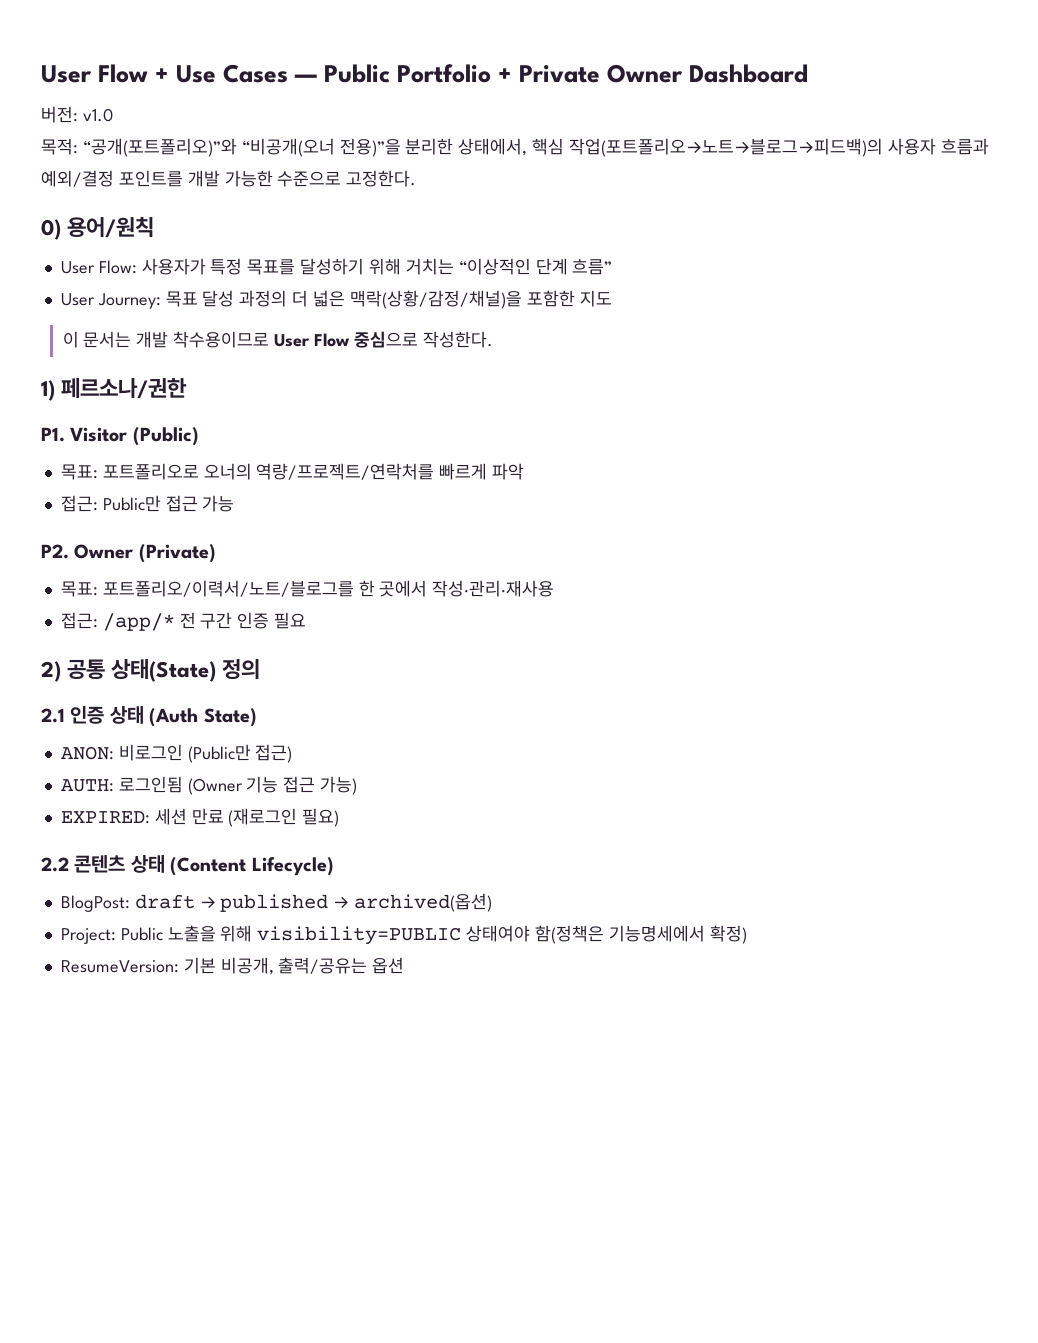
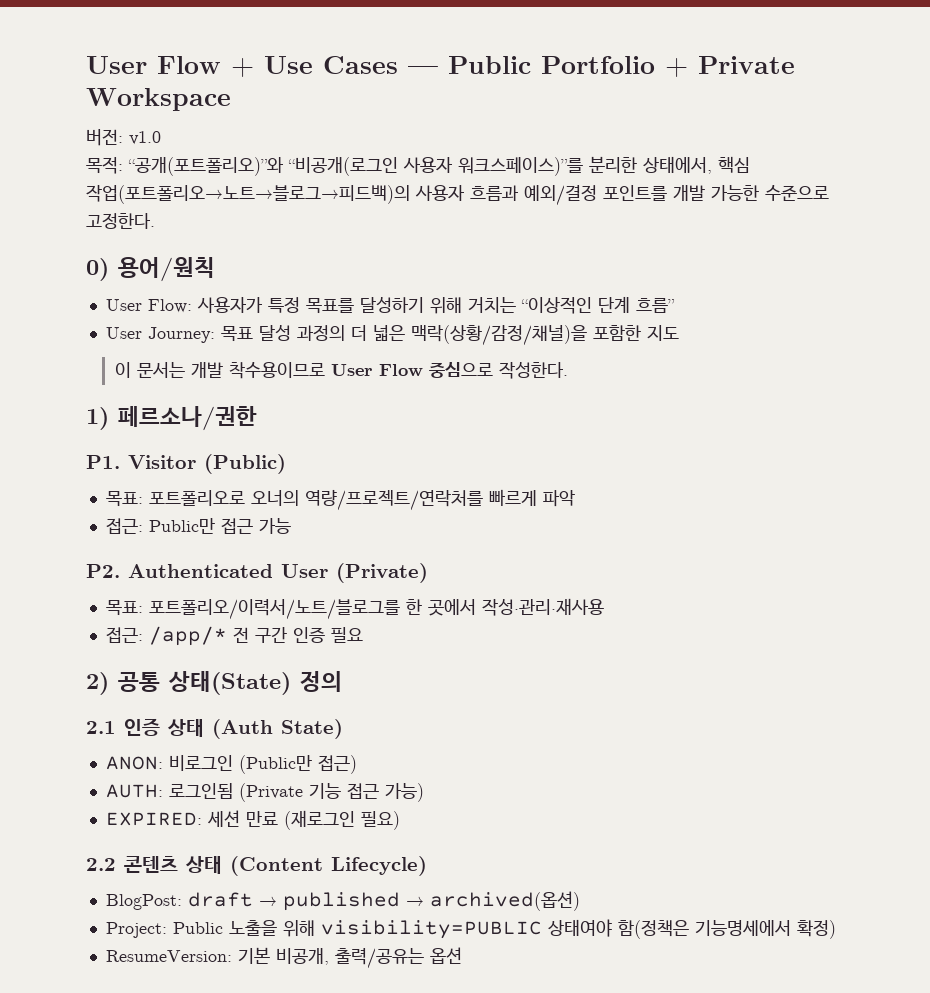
[607,64,808,83] Owner Dashboard -> [86,88,231,111] Workspace
[241,138,401,157] “비공개(오너 전용)”을 -> [288,157,583,176] “비공개(로그인 사용자 워크스페이스)”를
[74,544,134,559] Owner -> [128,564,328,578] Authenticated User
[187,778,243,795] (Owner -> [238,783,303,802] (Private

